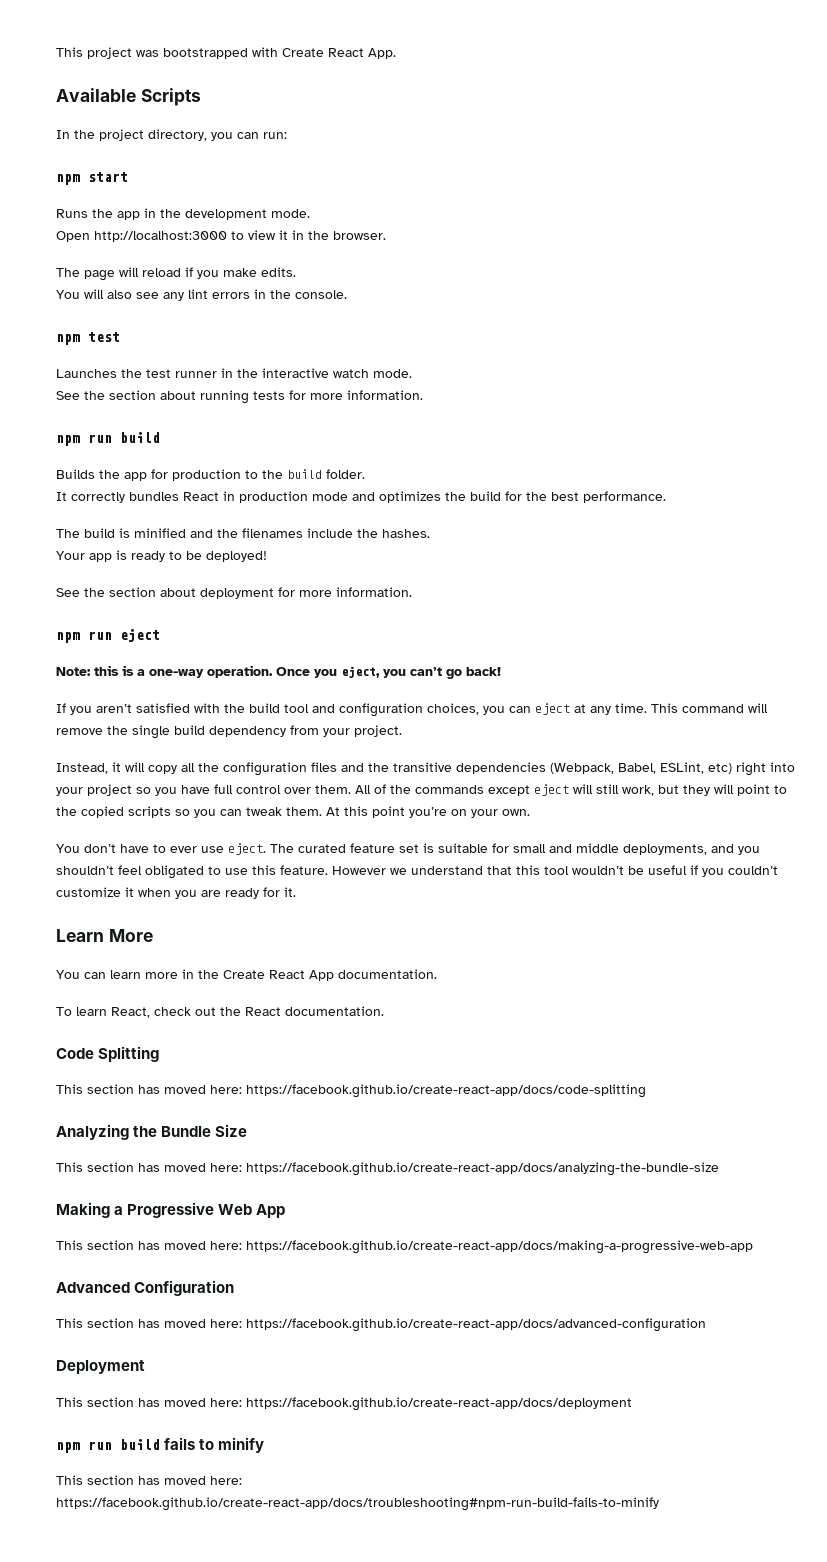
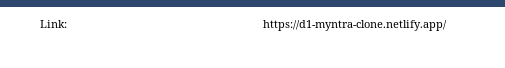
[56,47,396,59] [56,88,201,106] [56,129,287,141] [56,172,128,185] [56,208,310,220] [56,230,386,242] [56,267,296,281] [56,289,347,301] [56,332,120,345] [56,368,412,378] [56,390,423,404] [56,432,160,446] [56,469,365,481] [56,491,666,503] [56,528,430,538] [56,550,267,562] [56,587,412,599] [56,629,160,643] [56,665,501,679] [56,703,768,717] [56,725,402,739] [56,762,795,776] [56,784,787,796] [56,806,530,818] [56,843,760,855] [56,865,778,879] [56,887,296,899] [56,929,153,942] [56,969,437,981] [56,1006,384,1018] [56,1046,160,1062] [56,1084,646,1098] [56,1124,248,1140] [56,1162,719,1176] [56,1202,286,1218] [56,1240,753,1254] [56,1280,235,1296] [56,1318,706,1332] [56,1360,145,1374] [56,1397,632,1411] [56,1437,265,1453] [56,1475,242,1485] [56,1497,659,1511] This project was bootstrapped with Create React App. // Available Scripts // In the project directory, you can run: // npm start // Runs the app in the development mode. // Open http://localhost:3000 to view it in the browser. // The page will reload if you make edits. // You will also see any lint errors in the console. // npm test // Launches the test runner in the interactive watch mode. // See the section about running tests for more information. // npm run build // Builds the app for production to the build folder. // It correctly bundles React in production mode and optimizes the build for the best performance. // The build is minified and the filenames include the hashes. // Your app is ready to be deployed! // See the section about deployment for more information. // npm run eject // Note: this is a one-way operation. Once you eject, you can’t go back! // If you aren’t satisfied with the build tool and configuration choices, you can eject at any time. This command will remove the single build dependency from your project. // Instead, it will copy all the configuration files and the transitive dependencies (Webpack, Babel, ESLint, etc) right into your project so you have full control over them. All of the commands except eject will still work, but they will point to the copied scripts so you can tweak them. At this point you’re on your own. // You don’t have to ever use eject. The curated feature set is suitable for small and middle deployments, and you shouldn’t feel obligated to use this feature. However we understand that this tool wouldn’t be useful if you couldn’t customize it when you are ready for it. // Learn More // You can learn more in the Create React App documentation. // To learn React, check out the React documentation. // Code Splitting // This section has moved here: https://facebook.github.io/create-react-app/docs/code-splitting // Analyzing the Bundle Size // This section has moved here: https://facebook.github.io/create-react-app/docs/analyzing-the-bundle-size // Making a Progressive Web App // This section has moved here: https://facebook.github.io/create-react-app/docs/making-a-progressive-web-app // Advanced Configuration // This section has moved here: https://facebook.github.io/create-react-app/docs/advanced-configuration // Deployment // This section has moved here: https://facebook.github.io/create-react-app/docs/deployment // npm run build fails to minify // This section has moved here: https://facebook.github.io/create-react-app/docs/troubleshooting#npm-run-build-fails-to-minify -> [40,20,447,31] Link: https://d1-myntra-clone.netlify.app/

